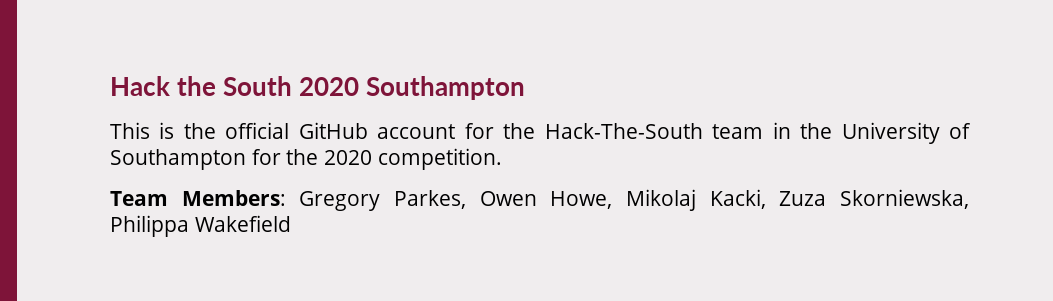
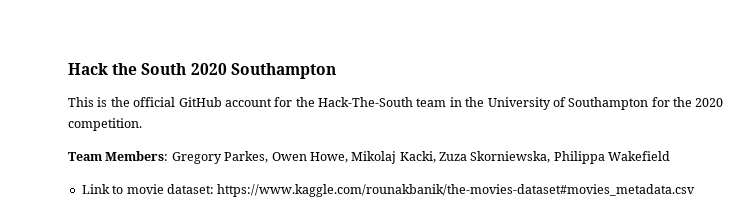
(291, 223) none -> [81,184,696,197] // Link to movie dataset: https://www.kaggle.com/rounakbanik/the-movies-dataset#movies_metadata.csv

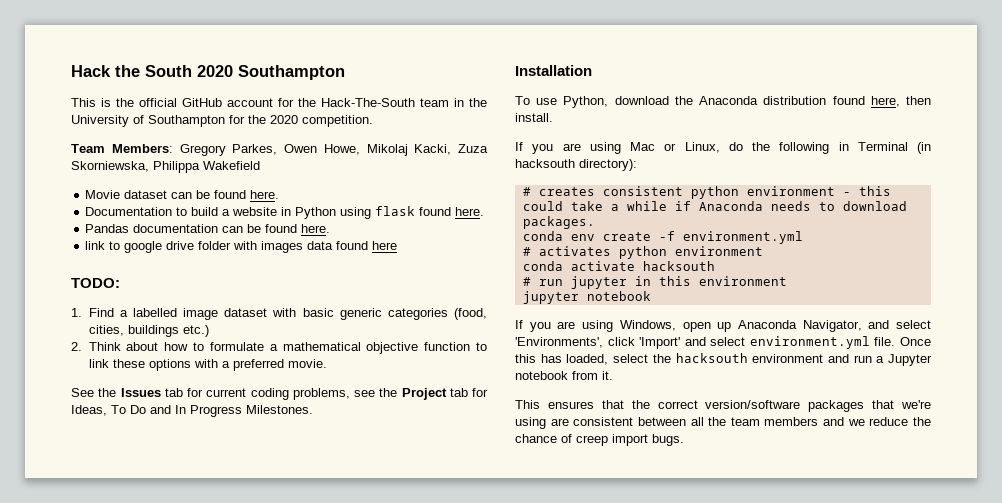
[81,184,696,197] Link to movie dataset: https://www.kaggle.com/rounakbanik/the-movies-dataset#movies_metadata.csv -> [85,190,280,199] [85,206,485,219] [85,224,331,233] [85,241,398,253] [71,278,120,288] [71,308,488,320] [88,325,209,337] [71,342,487,354] [88,359,327,371] [71,388,488,400] [71,405,313,417] [515,65,592,76] [515,96,931,108] [515,113,553,122] [515,142,931,154] [515,159,637,171] [522,186,891,199] [522,201,907,211] [522,216,595,229] [522,231,803,244] [522,246,763,259] [522,261,715,271] [522,276,787,289] [522,291,651,304] [515,320,931,332] [515,336,931,349] [515,353,932,366] [515,371,613,380] [515,400,931,412] [515,417,931,429] [515,434,684,446] Movie dataset can be found here. // Documentation to build a website in Python using flask found here. // Pandas documentation can be found here. // link to google drive folder with images data found here // TODO: // 1. Find a labelled image dataset with basic generic categories (food, cities, buildings etc.) // 2. Think about how to formulate a mathematical objective function to link these options with a preferred movie. // See the Issues tab for current coding problems, see the Project tab for Ideas, To Do and In Progress Milestones. // Installation // To use Python, download the Anaconda distribution found here, then install. // If you are using Mac or Linux, do the following in Terminal (in hacksouth directory): // # creates consistent python environment - this could take a while if Anaconda needs to download packages. // conda env create -f environment.yml // # activates python environment // conda activate hacksouth // # run jupyter in this environment // jupyter notebook // If you are using Windows, open up Anaconda Navigator, and select 'Environments', click 'Import' and select environment.yml file. Once this has loaded, select the hacksouth environment and run a Jupyter notebook from it. // This ensures that the correct version/software packages that we're using are consistent between all the team members and we reduce the chance of creep import bugs.

